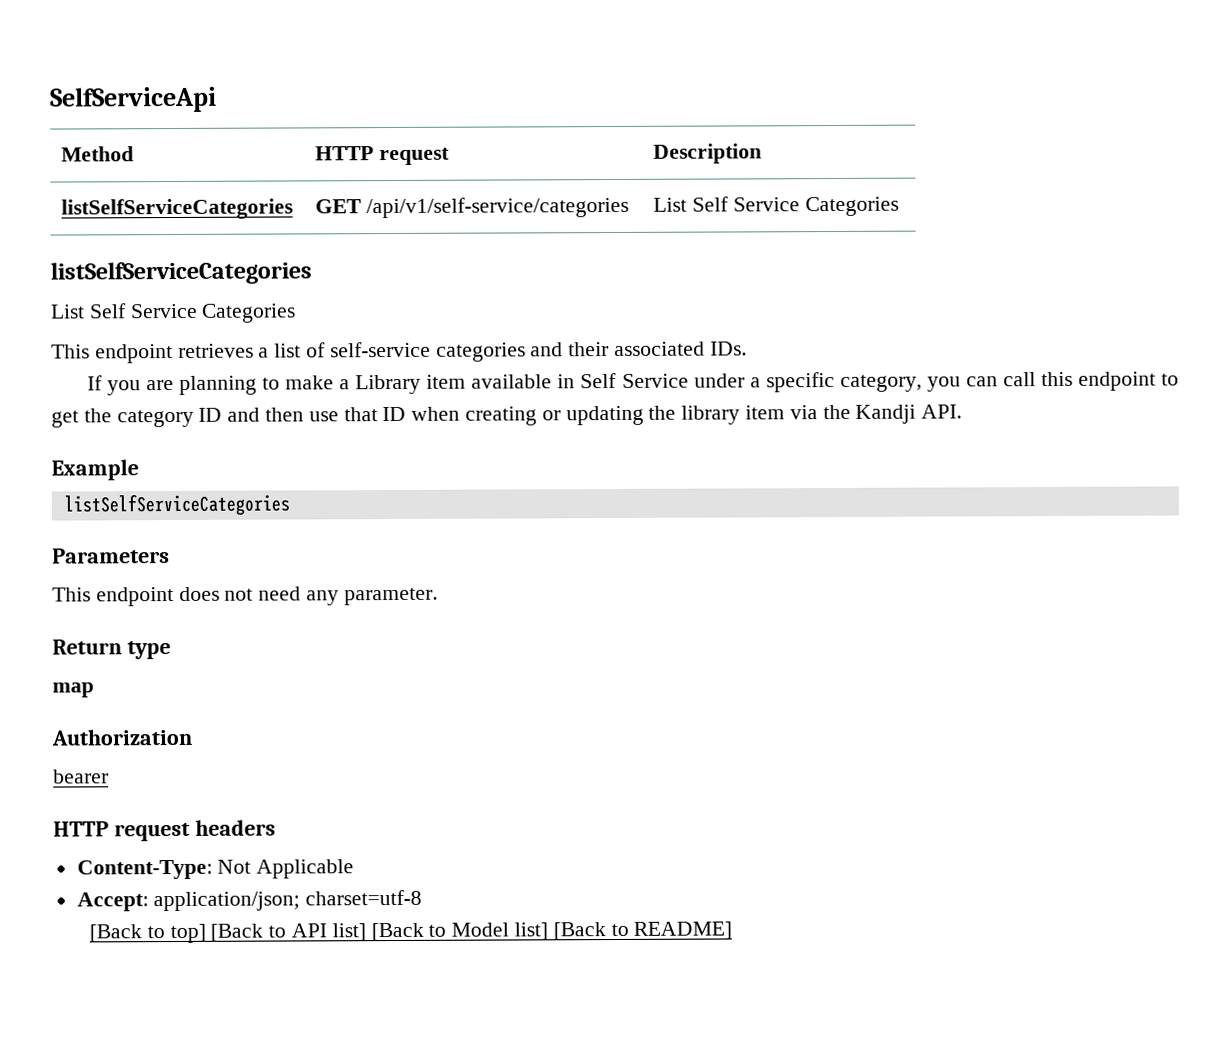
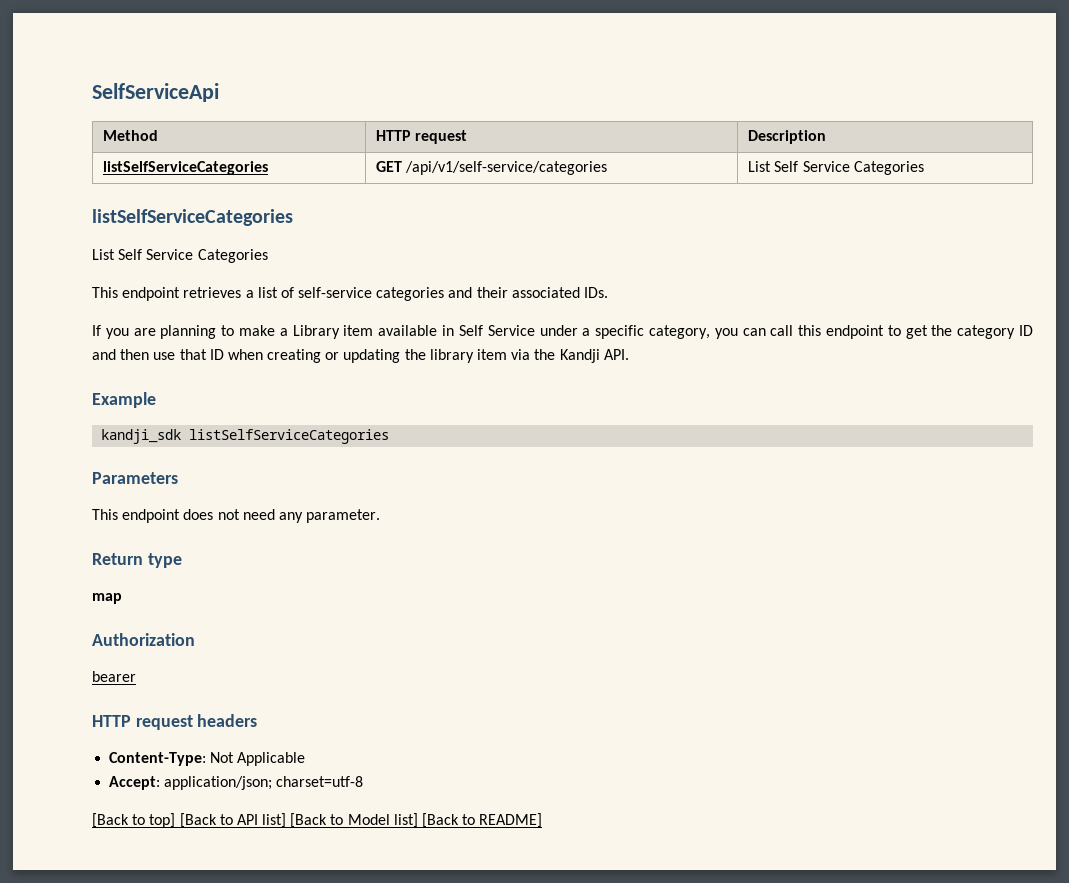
(139, 470) none -> [101,429,182,444] kandji_sdk

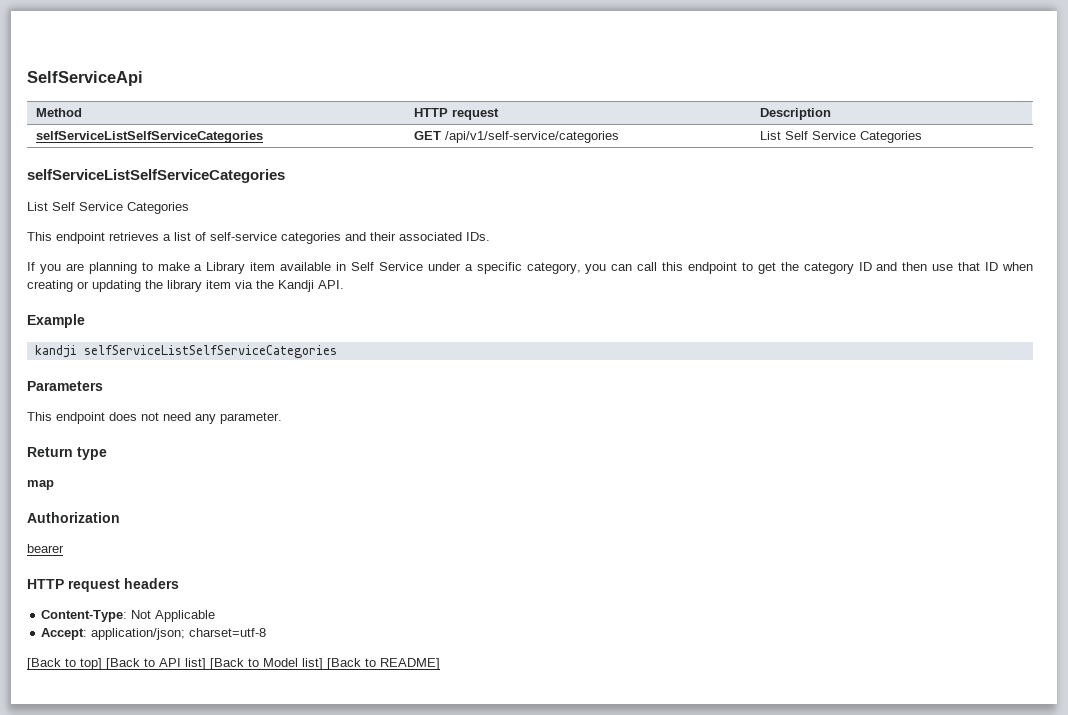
[103,161,269,175] listSelfServiceCategories -> [35,131,263,143] selfServiceListSelfServiceCategories
[92,209,293,226] listSelfServiceCategories -> [27,169,285,183] selfServiceListSelfServiceCategories
[101,429,390,444] kandji_sdk listSelfServiceCategories -> [34,345,337,358] kandji selfServiceListSelfServiceCategories

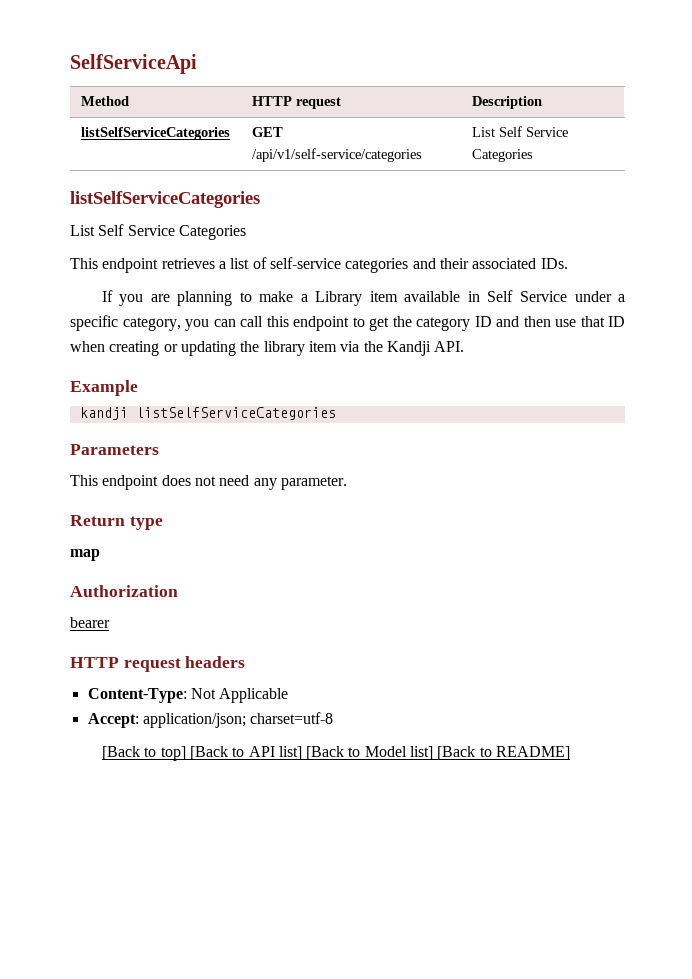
[35,131,263,143] selfServiceListSelfServiceCategories -> [80,127,230,140] listSelfServiceCategories
[27,169,285,183] selfServiceListSelfServiceCategories -> [70,191,260,208] listSelfServiceCategories
[83,345,337,358] selfServiceListSelfServiceCategories -> [135,407,336,420] listSelfServiceCategories

